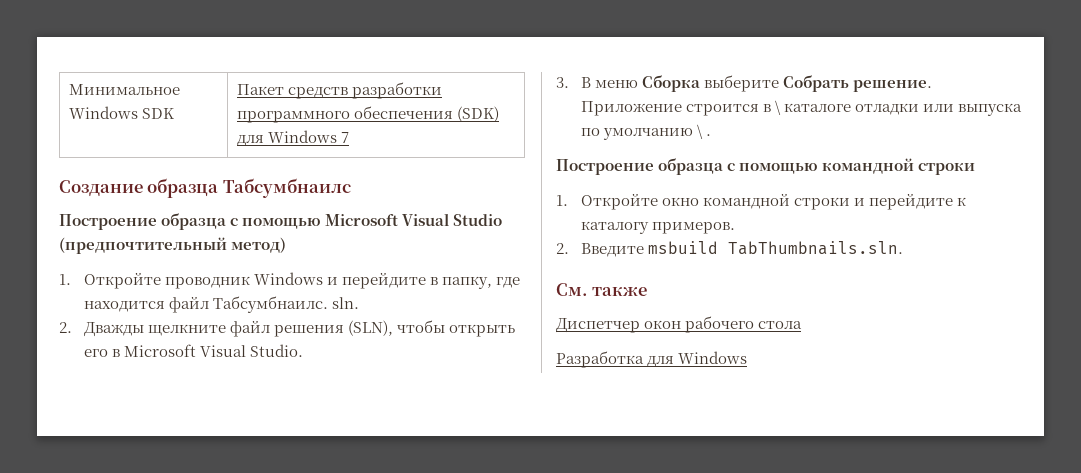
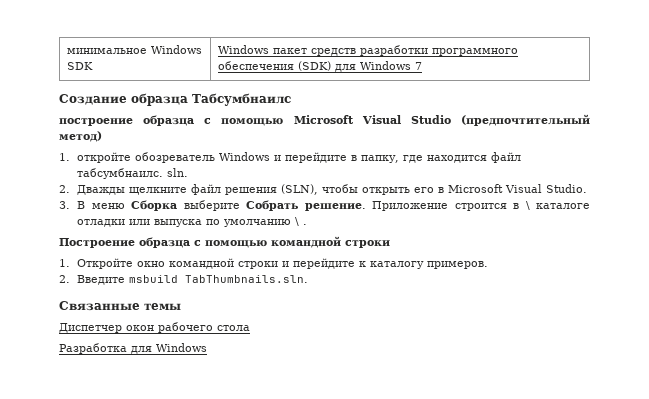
[68,84,180,95] Минимальное -> [67,48,148,54] минимальное
[236,84,284,95] Пакет -> [218,45,308,54] Windows пакет
[59,214,157,230] Построение -> [59,118,133,126] построение
[84,272,251,289] Откройте проводник -> [77,152,216,163] откройте обозреватель
[213,296,329,313] Табсумбнаилс. -> [77,168,164,179] табсумбнаилс.
[556,283,648,296] См. также -> [59,301,181,311] Связанные темы

